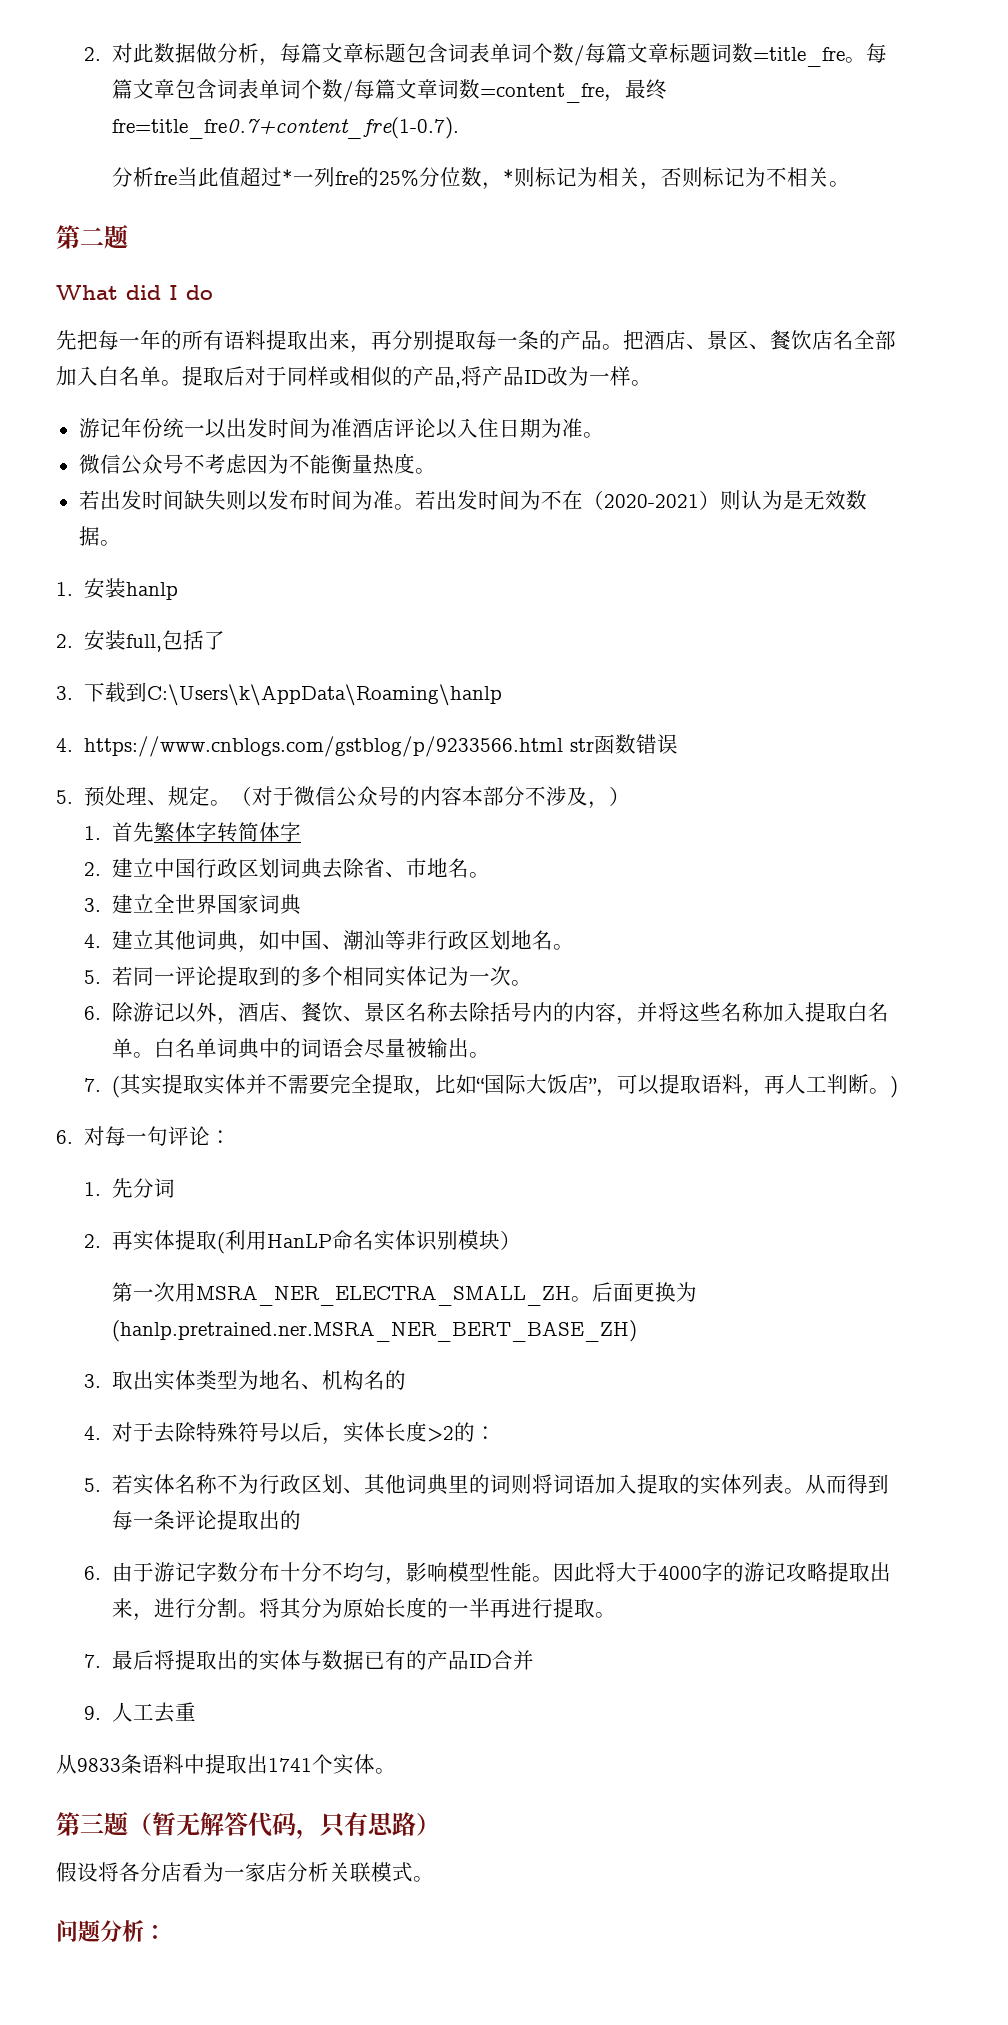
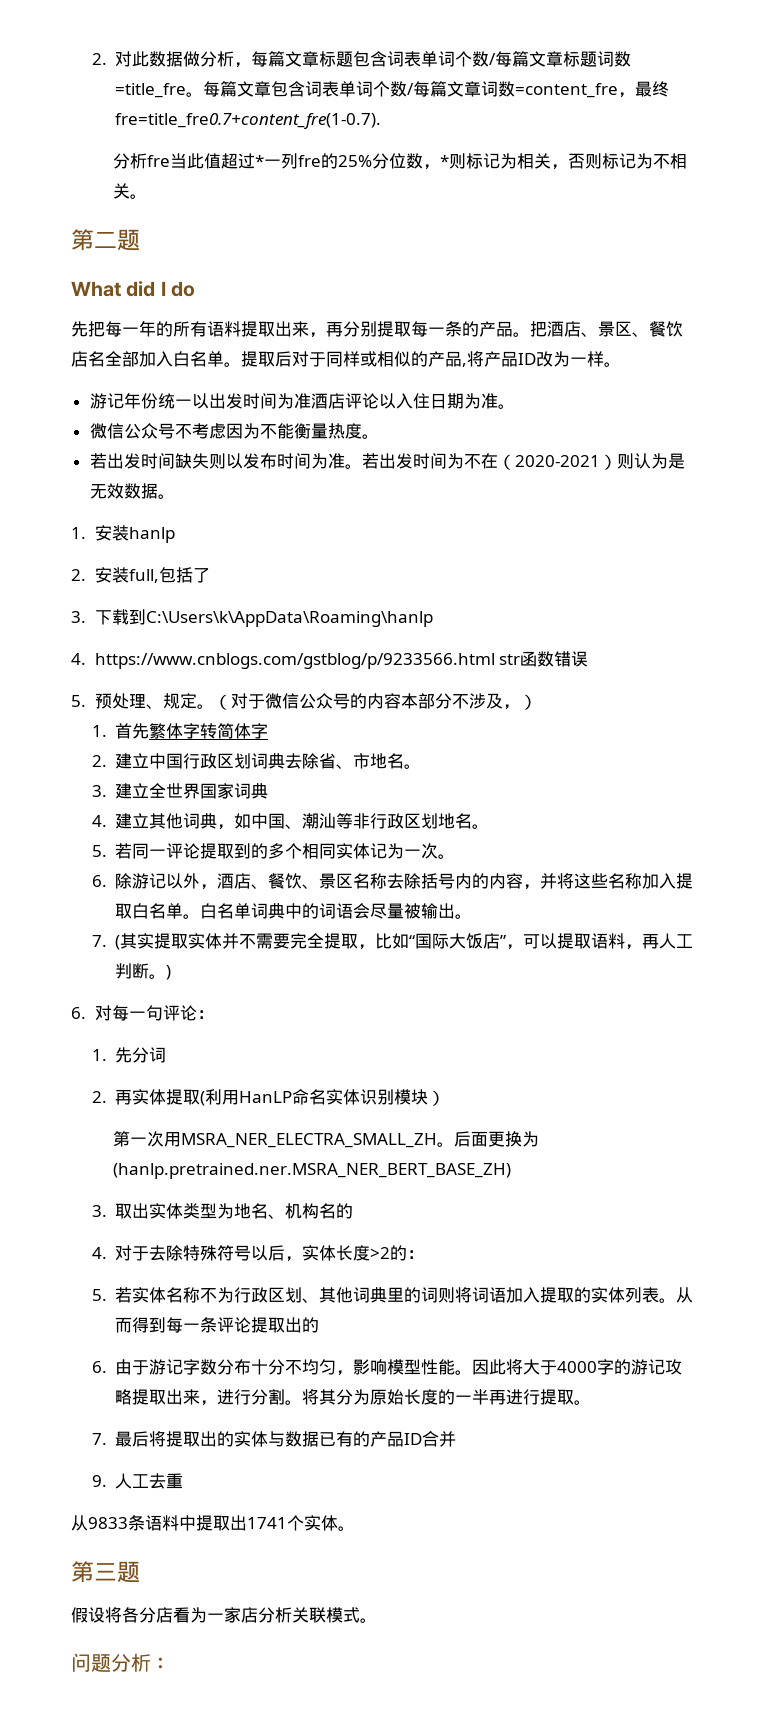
[128,1812,440,1839] （暂无解答代码，只有思路） -> (140, 1572) none

